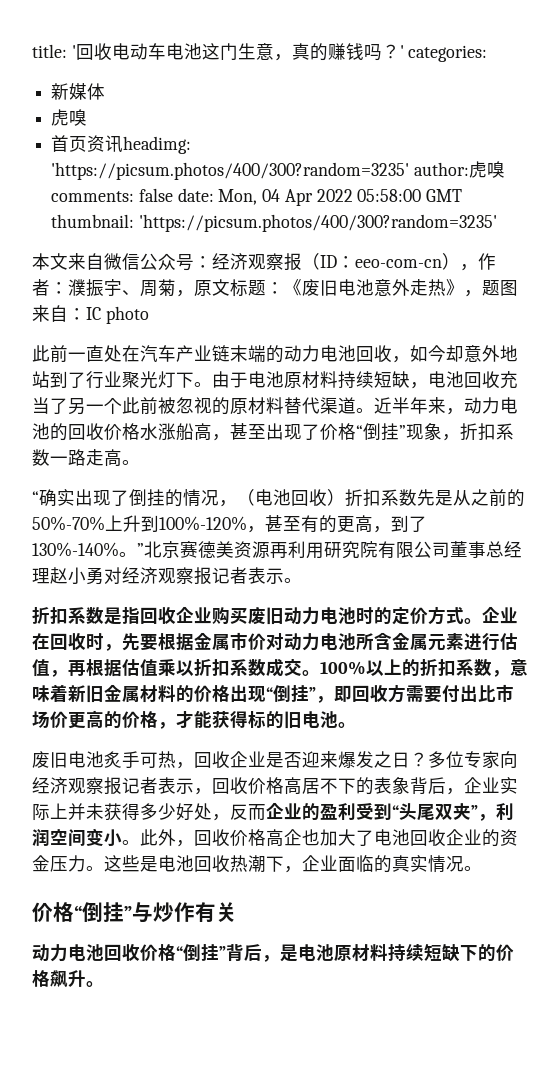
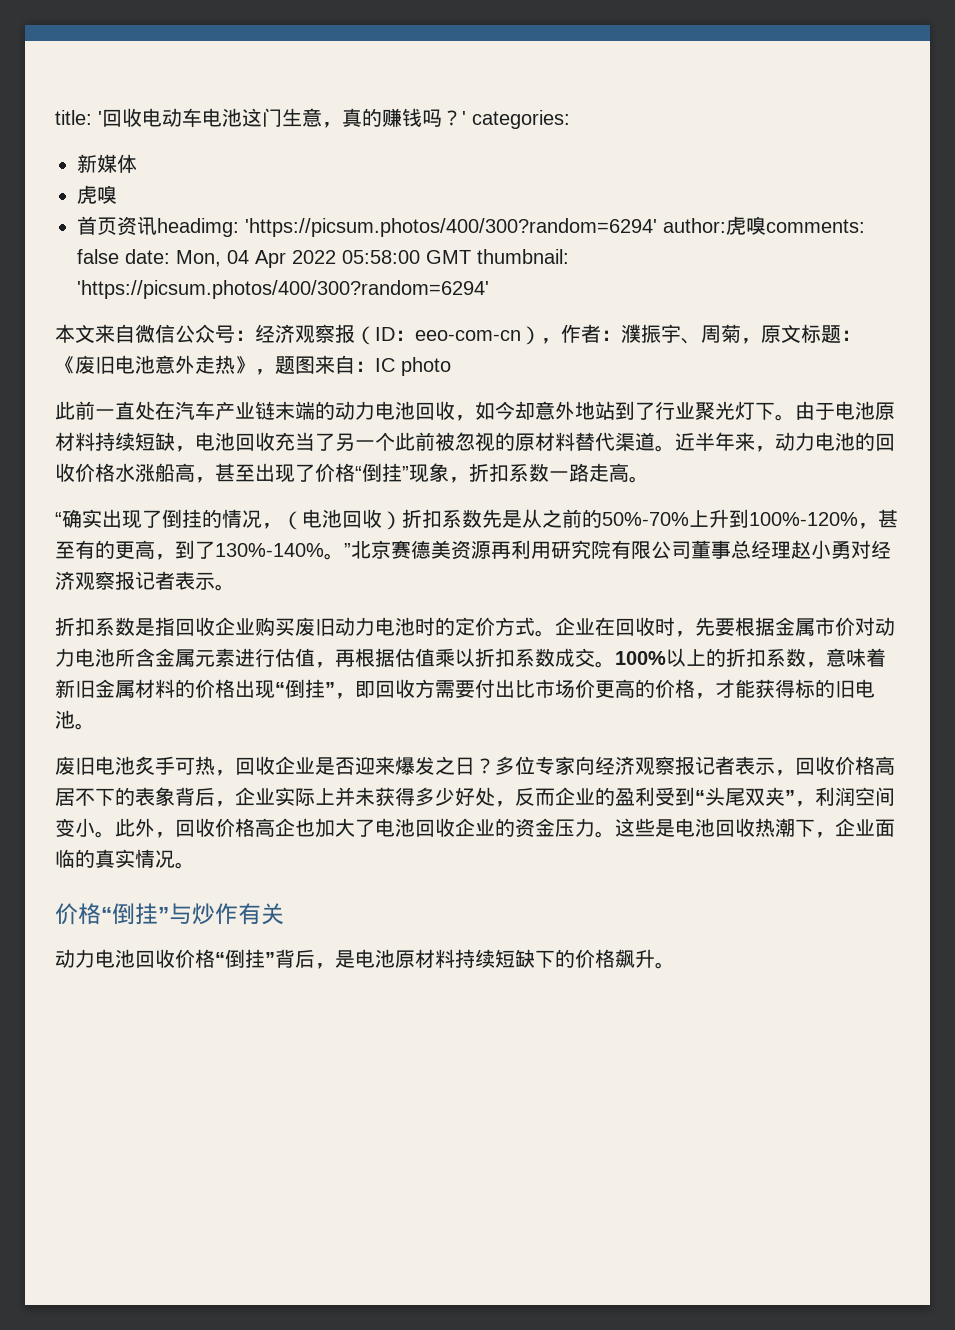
[51,162,410,180] 'https://picsum.photos/400/300?random=3235' -> [245,218,657,237] 'https://picsum.photos/400/300?random=6294'
[138,214,497,232] 'https://picsum.photos/400/300?random=3235' -> [77,280,489,299] 'https://picsum.photos/400/300?random=6294'

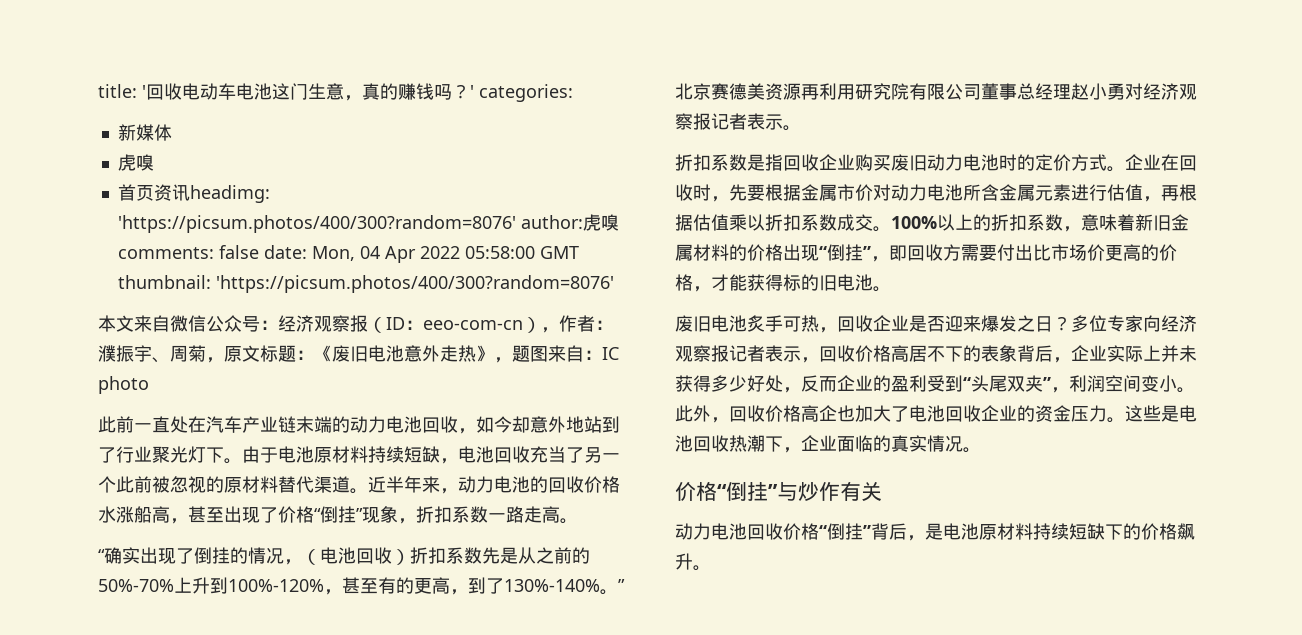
[245,218,657,237] 'https://picsum.photos/400/300?random=6294' -> [117,215,516,233] 'https://picsum.photos/400/300?random=8076'
[77,280,489,299] 'https://picsum.photos/400/300?random=6294' -> [215,275,614,293] 'https://picsum.photos/400/300?random=8076'

